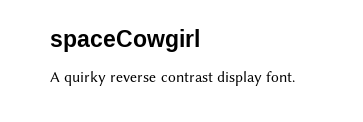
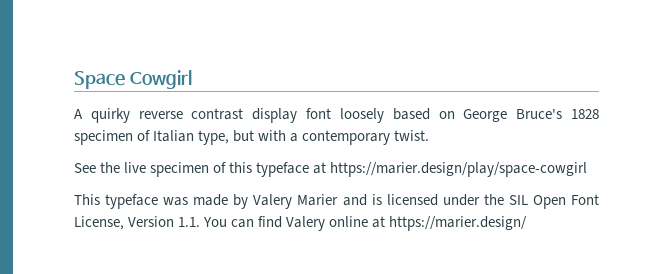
[50,29,200,52] spaceCowgirl -> [74,70,192,89] Space Cowgirl
[265,71,295,82] font. -> [306,108,599,123] [74,130,430,145] [74,162,588,177] [74,194,599,209] [74,216,528,231] font loosely based on George Bruce's 1828 specimen of Italian type, but with a contemporary twist. // See the live specimen of this typeface at https://marier.design/play/space-cowgirl // This typeface was made by Valery Marier and is licensed under the SIL Open Font License, Version 1.1. You can find Valery online at https://marier.design/

